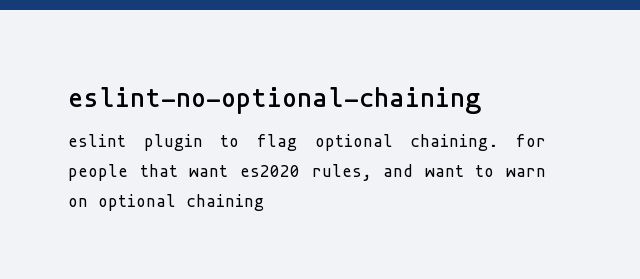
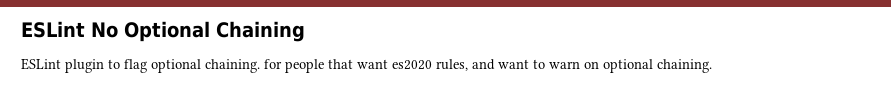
[68,87,481,114] [68,134,126,147] eslint-no-optional-chaining // eslint -> [21,21,305,42] [21,58,61,70] ESLint No Optional Chaining // ESLint
[186,194,264,211] chaining -> [657,59,712,73] chaining.

